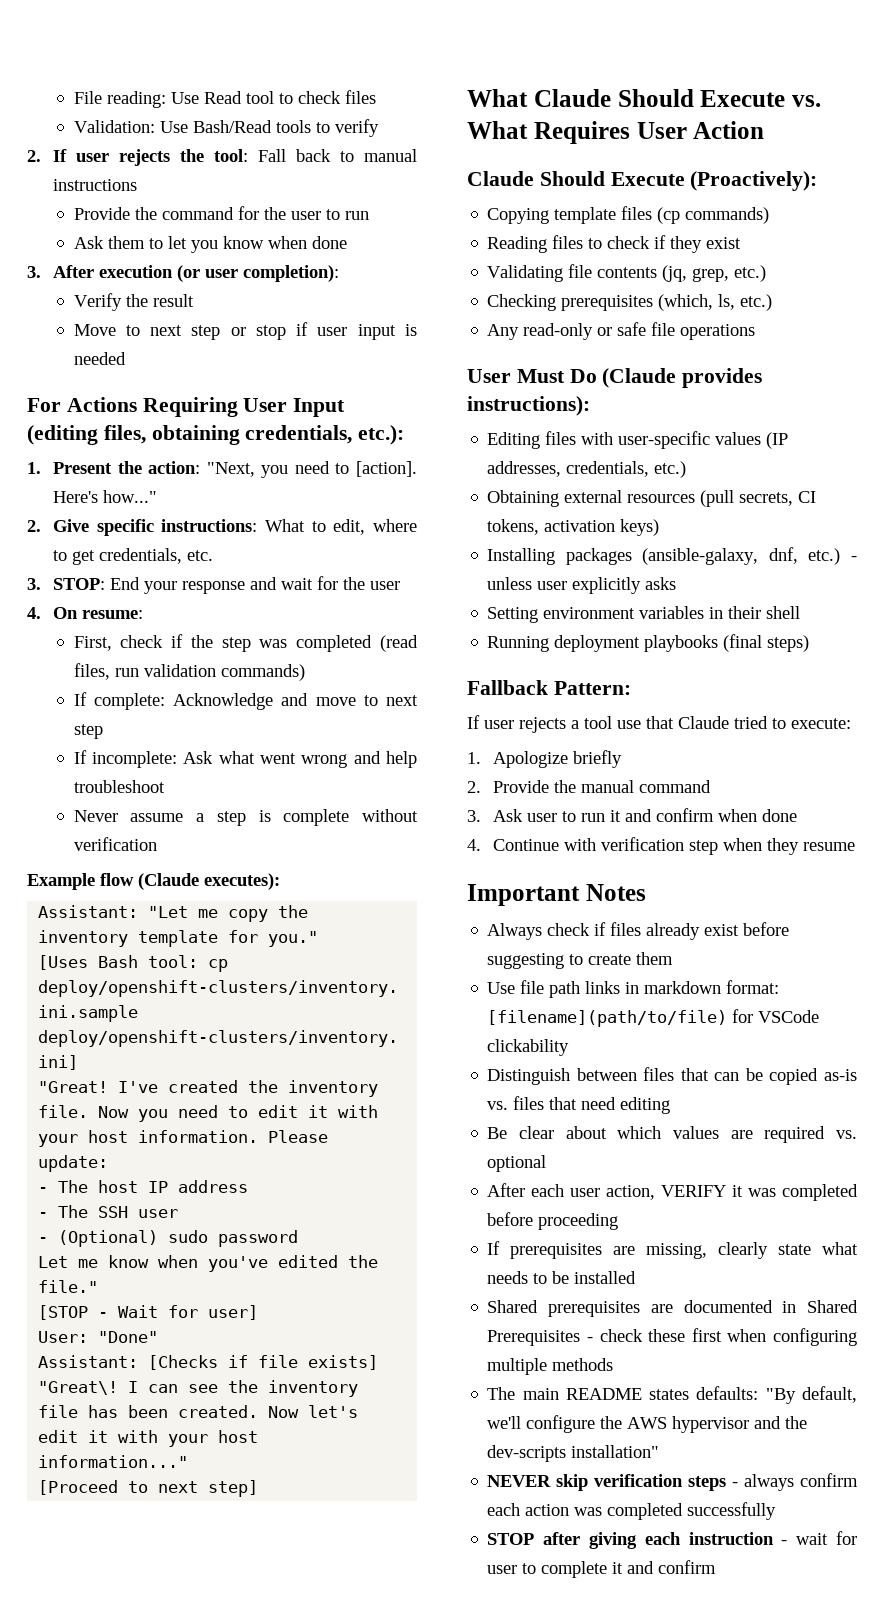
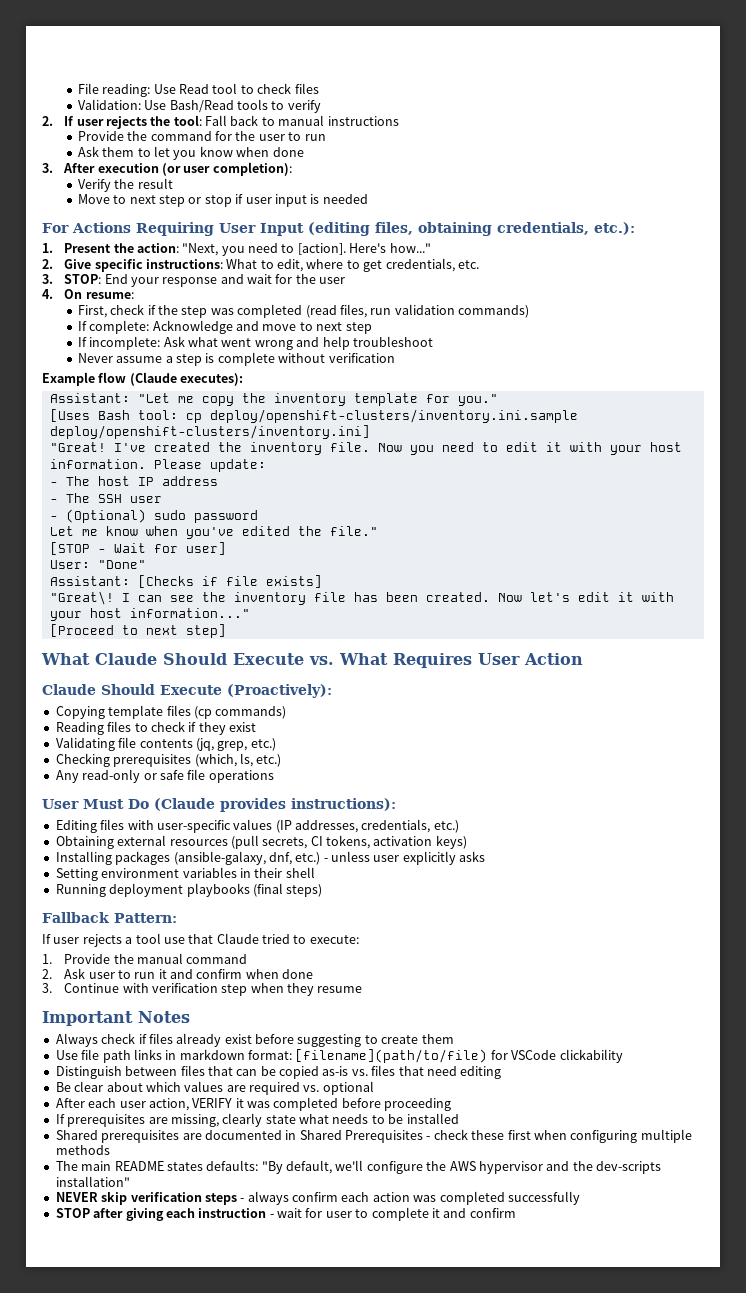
[493,750,623,768] [467,781,481,793] Apologize briefly // 2. -> (52, 959) none
[467,810,481,822] 3. -> [42,969,52,979] 2.
[467,839,481,851] 4. -> [42,983,52,993] 3.

